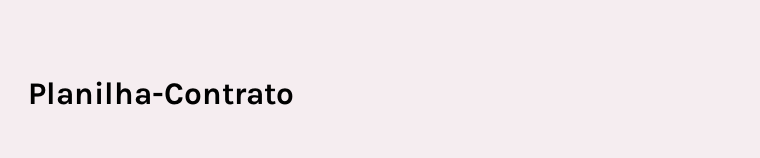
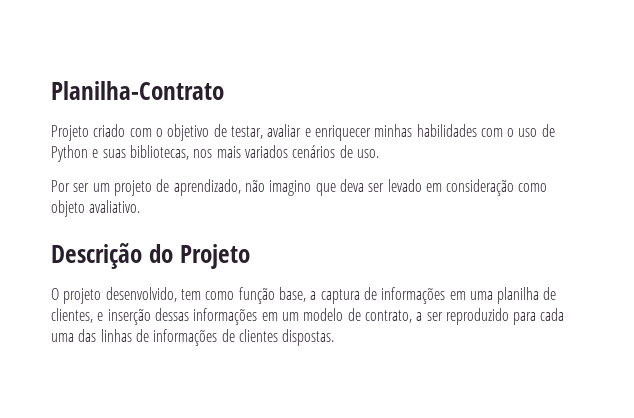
(294, 93) none -> [51,124,555,141] [51,145,379,162] [51,179,548,196] [51,200,141,217] [51,243,250,269] [51,287,557,304] [51,308,565,325] [51,329,335,346] // Projeto criado com o objetivo de testar, avaliar e enriquecer minhas habilidades com o uso de Python e suas bibliotecas, nos mais variados cenários de uso. // Por ser um projeto de aprendizado, não imagino que deva ser levado em consideração como objeto avaliativo. // Descrição do Projeto // O projeto desenvolvido, tem como função base, a captura de informações em uma planilha de clientes, e inserção dessas informações em um modelo de contrato, a ser reproduzido para cada uma das linhas de informações de clientes dispostas.

